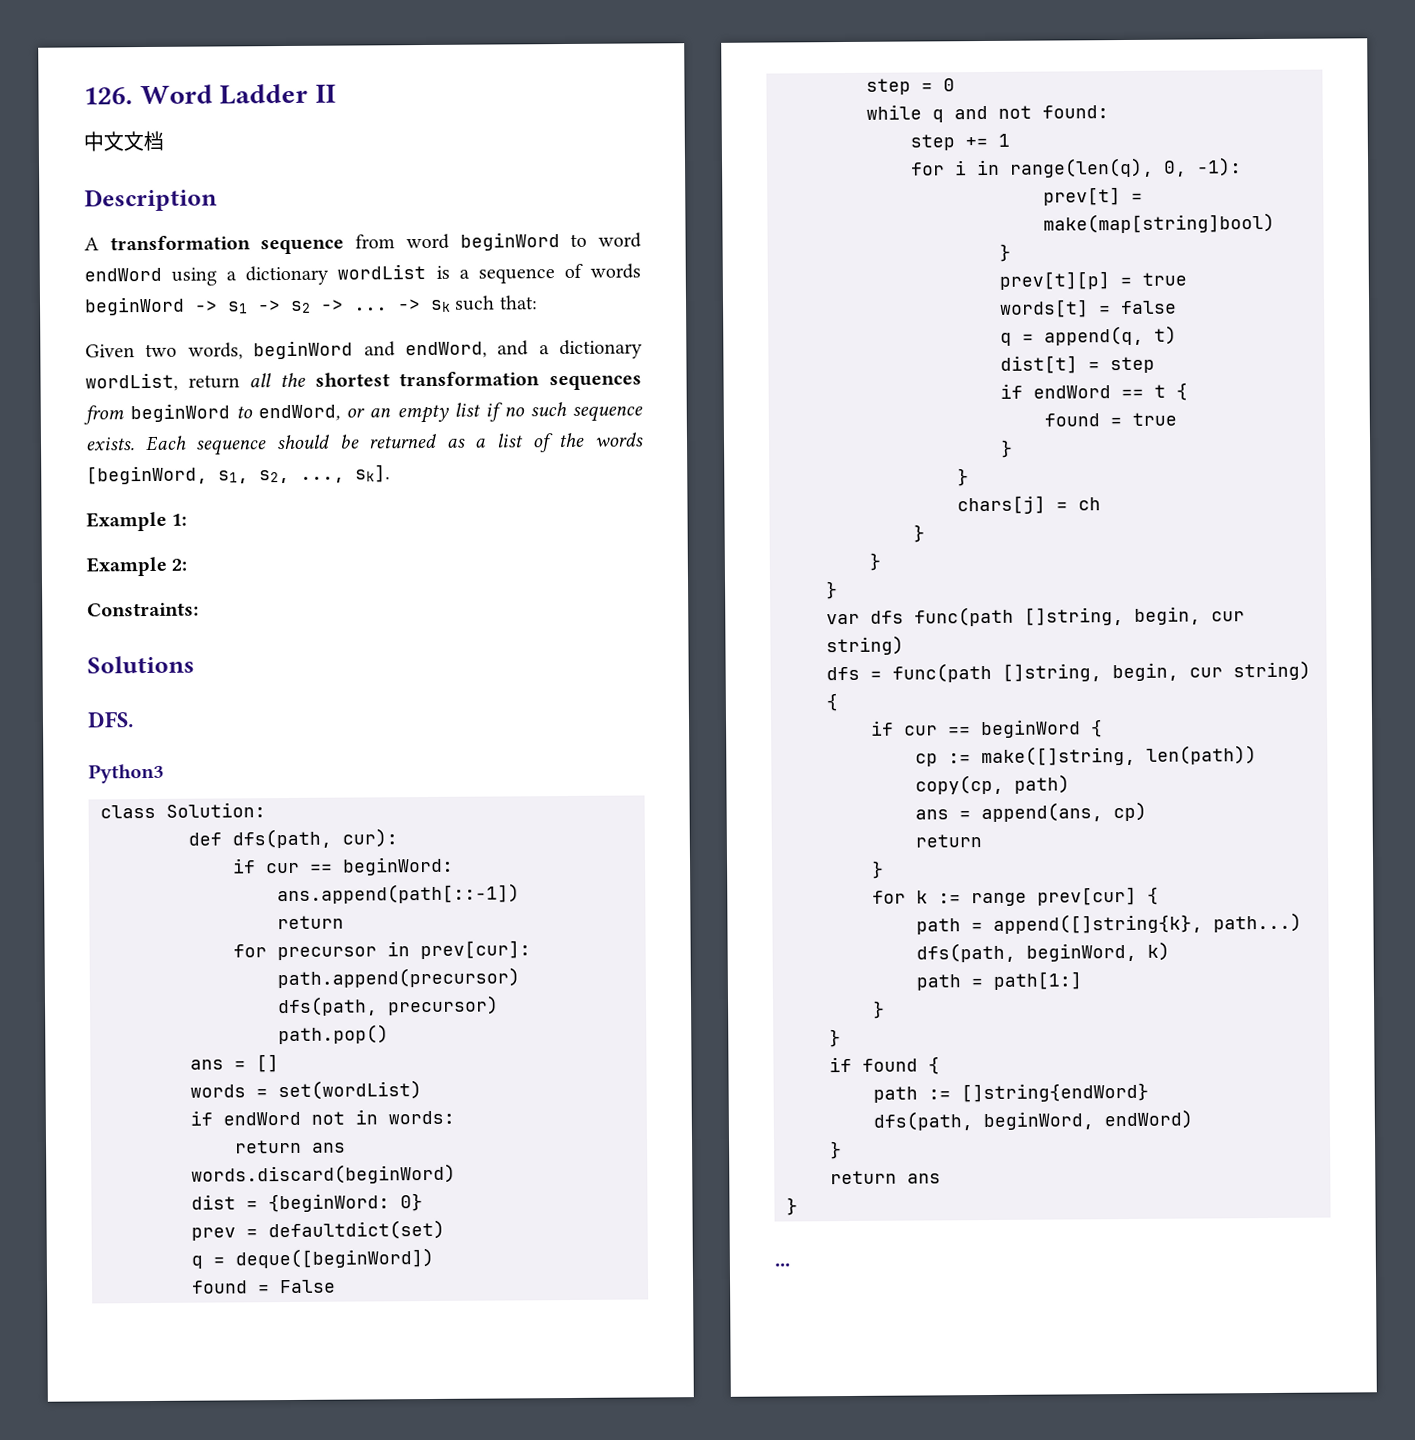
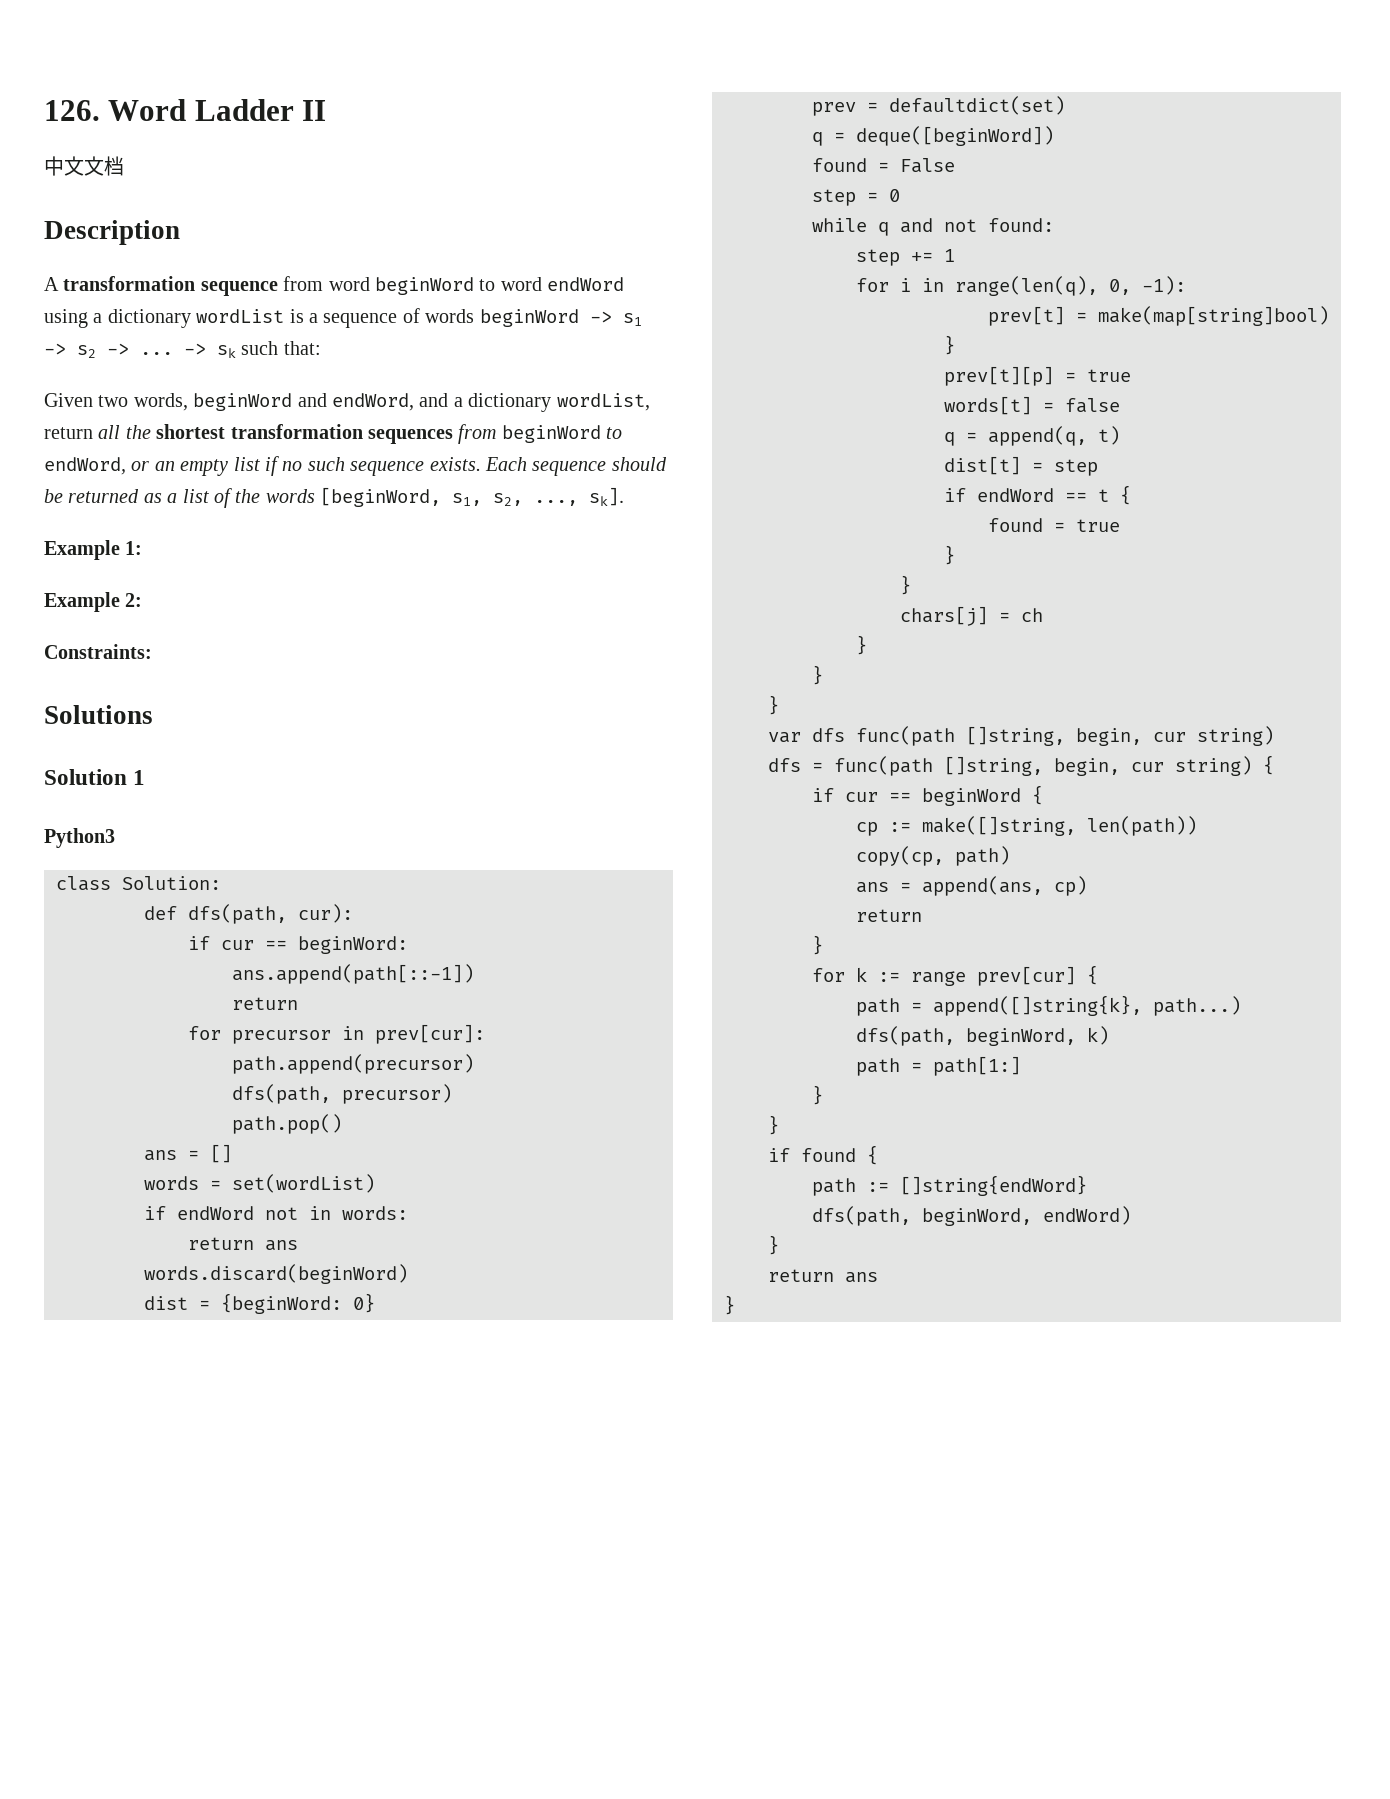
[87,711,134,728] DFS. -> [44,769,146,785] Solution 1
[774,1262,790,1267] // ... -> (735, 1305) none

